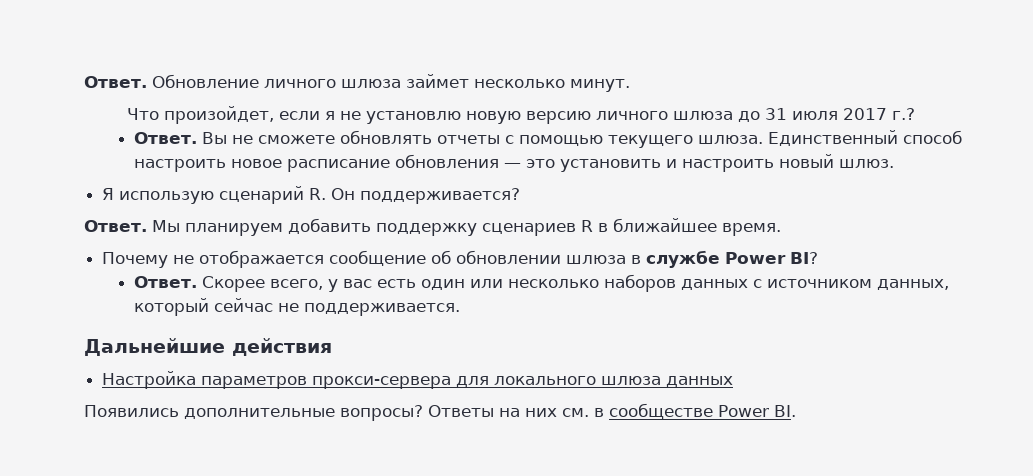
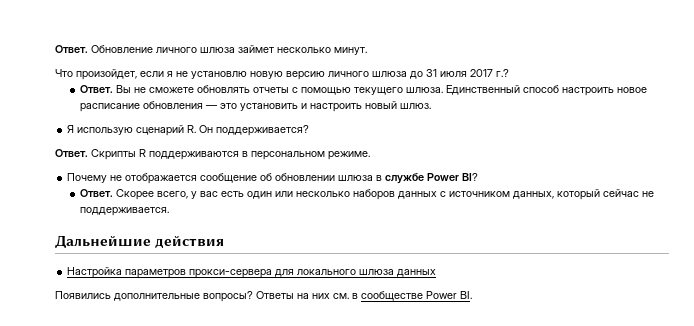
[152,218,781,236] Мы планируем добавить поддержку сценариев R в ближайшее время. -> [91,149,370,160] Скрипты R поддерживаются в персональном режиме.

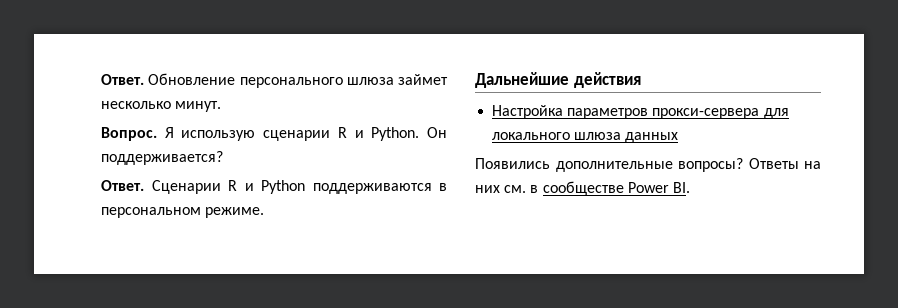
[156,47,197,53] личного -> [239,77,343,88] персонального
[55,69,509,80] [80,85,648,96] [80,101,432,112] [67,125,197,136] Что произойдет, если я не установлю новую версию личного шлюза до 31 июля 2017 г.? // Ответ. Вы не сможете обновлять отчеты с помощью текущего шлюза. Единственный способ настроить новое расписание обновления — это установить и настроить новый шлюз. // Я использую сценарий R. -> [101,127,420,141] Вопрос. Я использую сценарии R и Python.
[91,149,146,160] Скрипты R -> [151,180,305,194] Сценарии R и Python
[67,173,479,184] [80,189,655,200] [80,207,170,216] // Почему не отображается сообщение об обновлении шлюза в службе Power BI? // Ответ. Скорее всего, у вас есть один или несколько наборов данных с источником данных, который сейчас не поддерживается. -> (265, 212) none

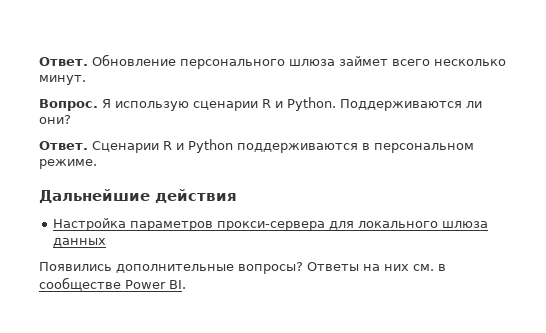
(448, 79) none -> [392,59,430,66] всего
[427,127,448,138] [101,151,223,165] Он поддерживается? -> [340,99,482,111] [39,115,71,124] Поддерживаются ли они?

